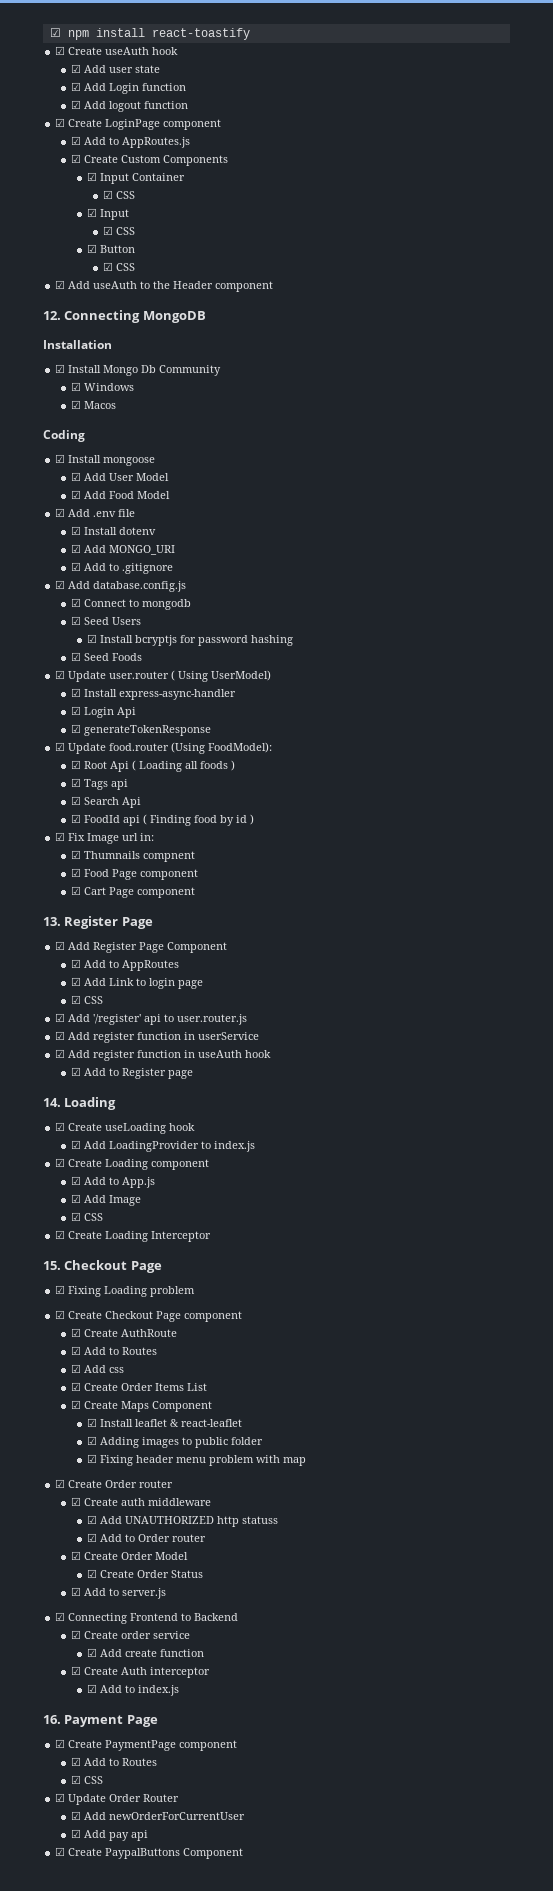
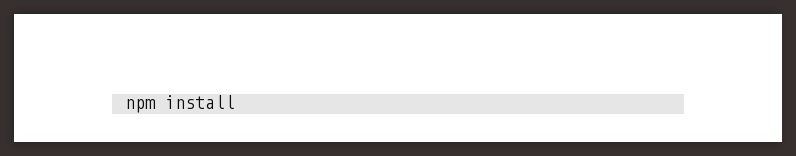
[49,28,61,37] ☑ -> (124, 106) none
[151,28,250,40] [55,46,179,55] [70,64,160,73] [70,82,186,94] [70,100,188,112] [55,118,222,130] [70,136,190,148] [70,154,228,166] [86,172,185,184] [102,190,135,199] [86,208,129,220] [102,226,135,235] [86,244,135,253] [102,262,135,271] [55,280,274,292] [43,310,206,323] [43,340,112,349] [55,364,222,376] [70,382,134,391] [70,400,116,409] [43,430,85,442] [55,454,156,466] [70,472,169,481] [70,490,170,499] [55,508,136,517] [70,526,156,535] [70,544,175,555] [70,562,173,574] [55,580,187,592] [70,598,191,610] [70,616,141,625] [86,634,293,646] [70,652,142,661] [55,670,272,682] [70,688,236,700] [70,706,136,718] [70,724,211,736] [55,742,273,754] [70,760,235,772] [70,778,128,790] [70,796,141,808] [70,814,254,826] [55,832,155,844] [70,850,195,862] [70,868,198,880] [70,886,195,898] [43,916,153,929] [55,941,228,953] [70,959,179,971] [70,977,203,989] [70,995,103,1004] [55,1013,248,1025] [55,1031,260,1043] [55,1049,272,1061] [70,1067,193,1079] [43,1097,117,1110] [55,1122,196,1134] [70,1140,255,1152] [55,1158,210,1170] [70,1176,155,1188] [70,1194,141,1206] [70,1212,103,1221] [55,1230,212,1242] [43,1260,162,1273] [55,1285,196,1297] [55,1310,243,1322] [70,1328,177,1337] [70,1346,157,1355] [70,1364,124,1373] [70,1382,207,1391] [70,1400,212,1412] [86,1418,242,1427] [86,1436,263,1448] [86,1454,306,1466] [55,1479,174,1488] [70,1497,211,1506] [86,1515,278,1527] [86,1533,206,1542] [70,1551,188,1560] [86,1569,203,1578] [70,1587,166,1599] [55,1612,239,1624] [70,1630,190,1639] [86,1648,204,1657] [70,1666,210,1678] [86,1684,179,1696] [43,1715,158,1727] [55,1739,238,1751] [70,1757,157,1766] [70,1775,103,1784] [55,1793,180,1805] [70,1811,245,1820] [70,1829,148,1841] [55,1847,244,1859] react-toastify // ☑ Create useAuth hook // ☑ Add user state // ☑ Add Login function // ☑ Add logout function // ☑ Create LoginPage component // ☑ Add to AppRoutes.js // ☑ Create Custom Components // ☑ Input Container // ☑ CSS // ☑ Input // ☑ CSS // ☑ Button // ☑ CSS // ☑ Add useAuth to the Header component // 12. Connecting MongoDB // Installation // ☑ Install Mongo Db Community // ☑ Windows // ☑ Macos // Coding // ☑ Install mongoose // ☑ Add User Model // ☑ Add Food Model // ☑ Add .env file // ☑ Install dotenv // ☑ Add MONGO_URI // ☑ Add to .gitignore // ☑ Add database.config.js // ☑ Connect to mongodb // ☑ Seed Users // ☑ Install bcryptjs for password hashing // ☑ Seed Foods // ☑ Update user.router ( Using UserModel) // ☑ Install express-async-handler // ☑ Login Api // ☑ generateTokenResponse // ☑ Update food.router (Using FoodModel): // ☑ Root Api ( Loading all foods ) // ☑ Tags api // ☑ Search Api // ☑ FoodId api ( Finding food by id ) // ☑ Fix Image url in: // ☑ Thumnails compnent // ☑ Food Page component // ☑ Cart Page component // 13. Register Page // ☑ Add Register Page Component // ☑ Add to AppRoutes // ☑ Add Link to login page // ☑ CSS // ☑ Add '/register' api to user.router.js // ☑ Add register function in userService // ☑ Add register function in useAuth hook // ☑ Add to Register page // 14. Loading // ☑ Create useLoading hook // ☑ Add LoadingProvider to index.js // ☑ Create Loading component // ☑ Add to App.js // ☑ Add Image // ☑ CSS // ☑ Create Loading Interceptor // 15. Checkout Page // ☑ Fixing Loading problem // ☑ Create Checkout Page component // ☑ Create AuthRoute // ☑ Add to Routes // ☑ Add css // ☑ Create Order Items List // ☑ Create Maps Component // ☑ Install leaflet & react-leaflet // ☑ Adding images to public folder // ☑ Fixing header menu problem with map // ☑ Create Order router // ☑ Create auth middleware // ☑ Add UNAUTHORIZED http statuss // ☑ Add to Order router // ☑ Create Order Model // ☑ Create Order Status // ☑ Add to server.js // ☑ Connecting Frontend to Backend // ☑ Create order service // ☑ Add create function // ☑ Create Auth interceptor // ☑ Add to index.js // 16. Payment Page // ☑ Create PaymentPage component // ☑ Add to Routes // ☑ CSS // ☑ Update Order Router // ☑ Add newOrderForCurrentUser // ☑ Add pay api // ☑ Create PaypalButtons Component -> (235, 102) none

